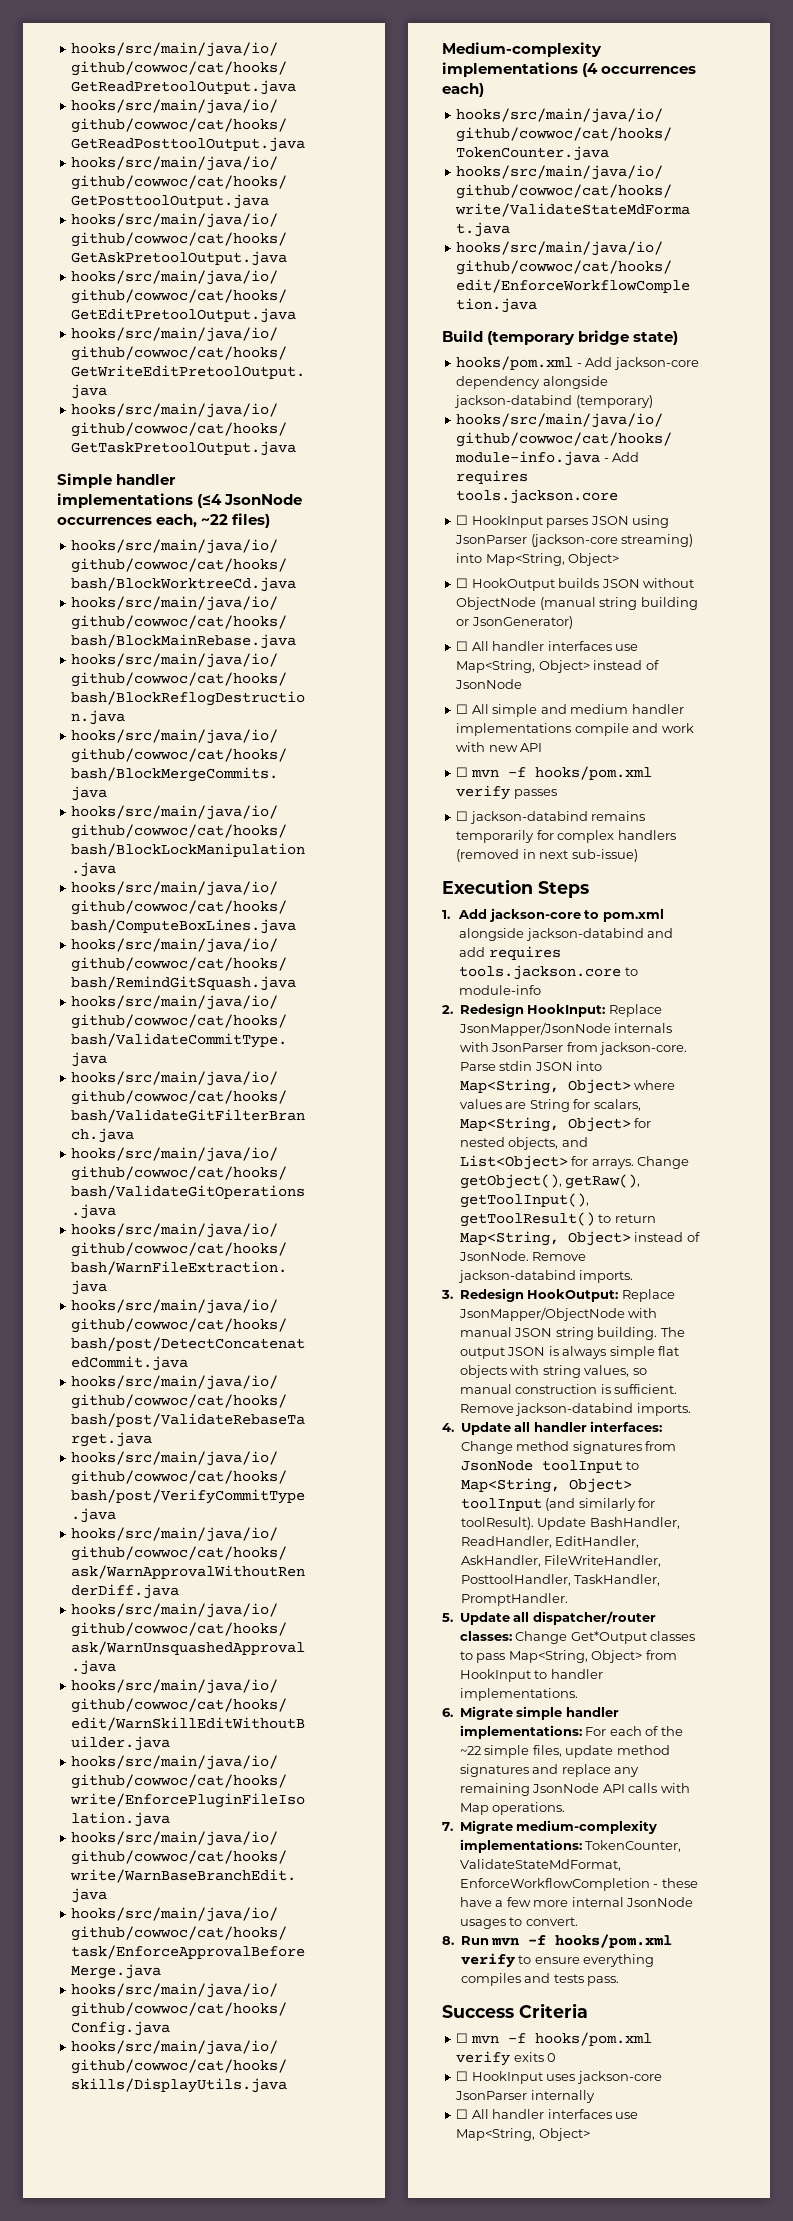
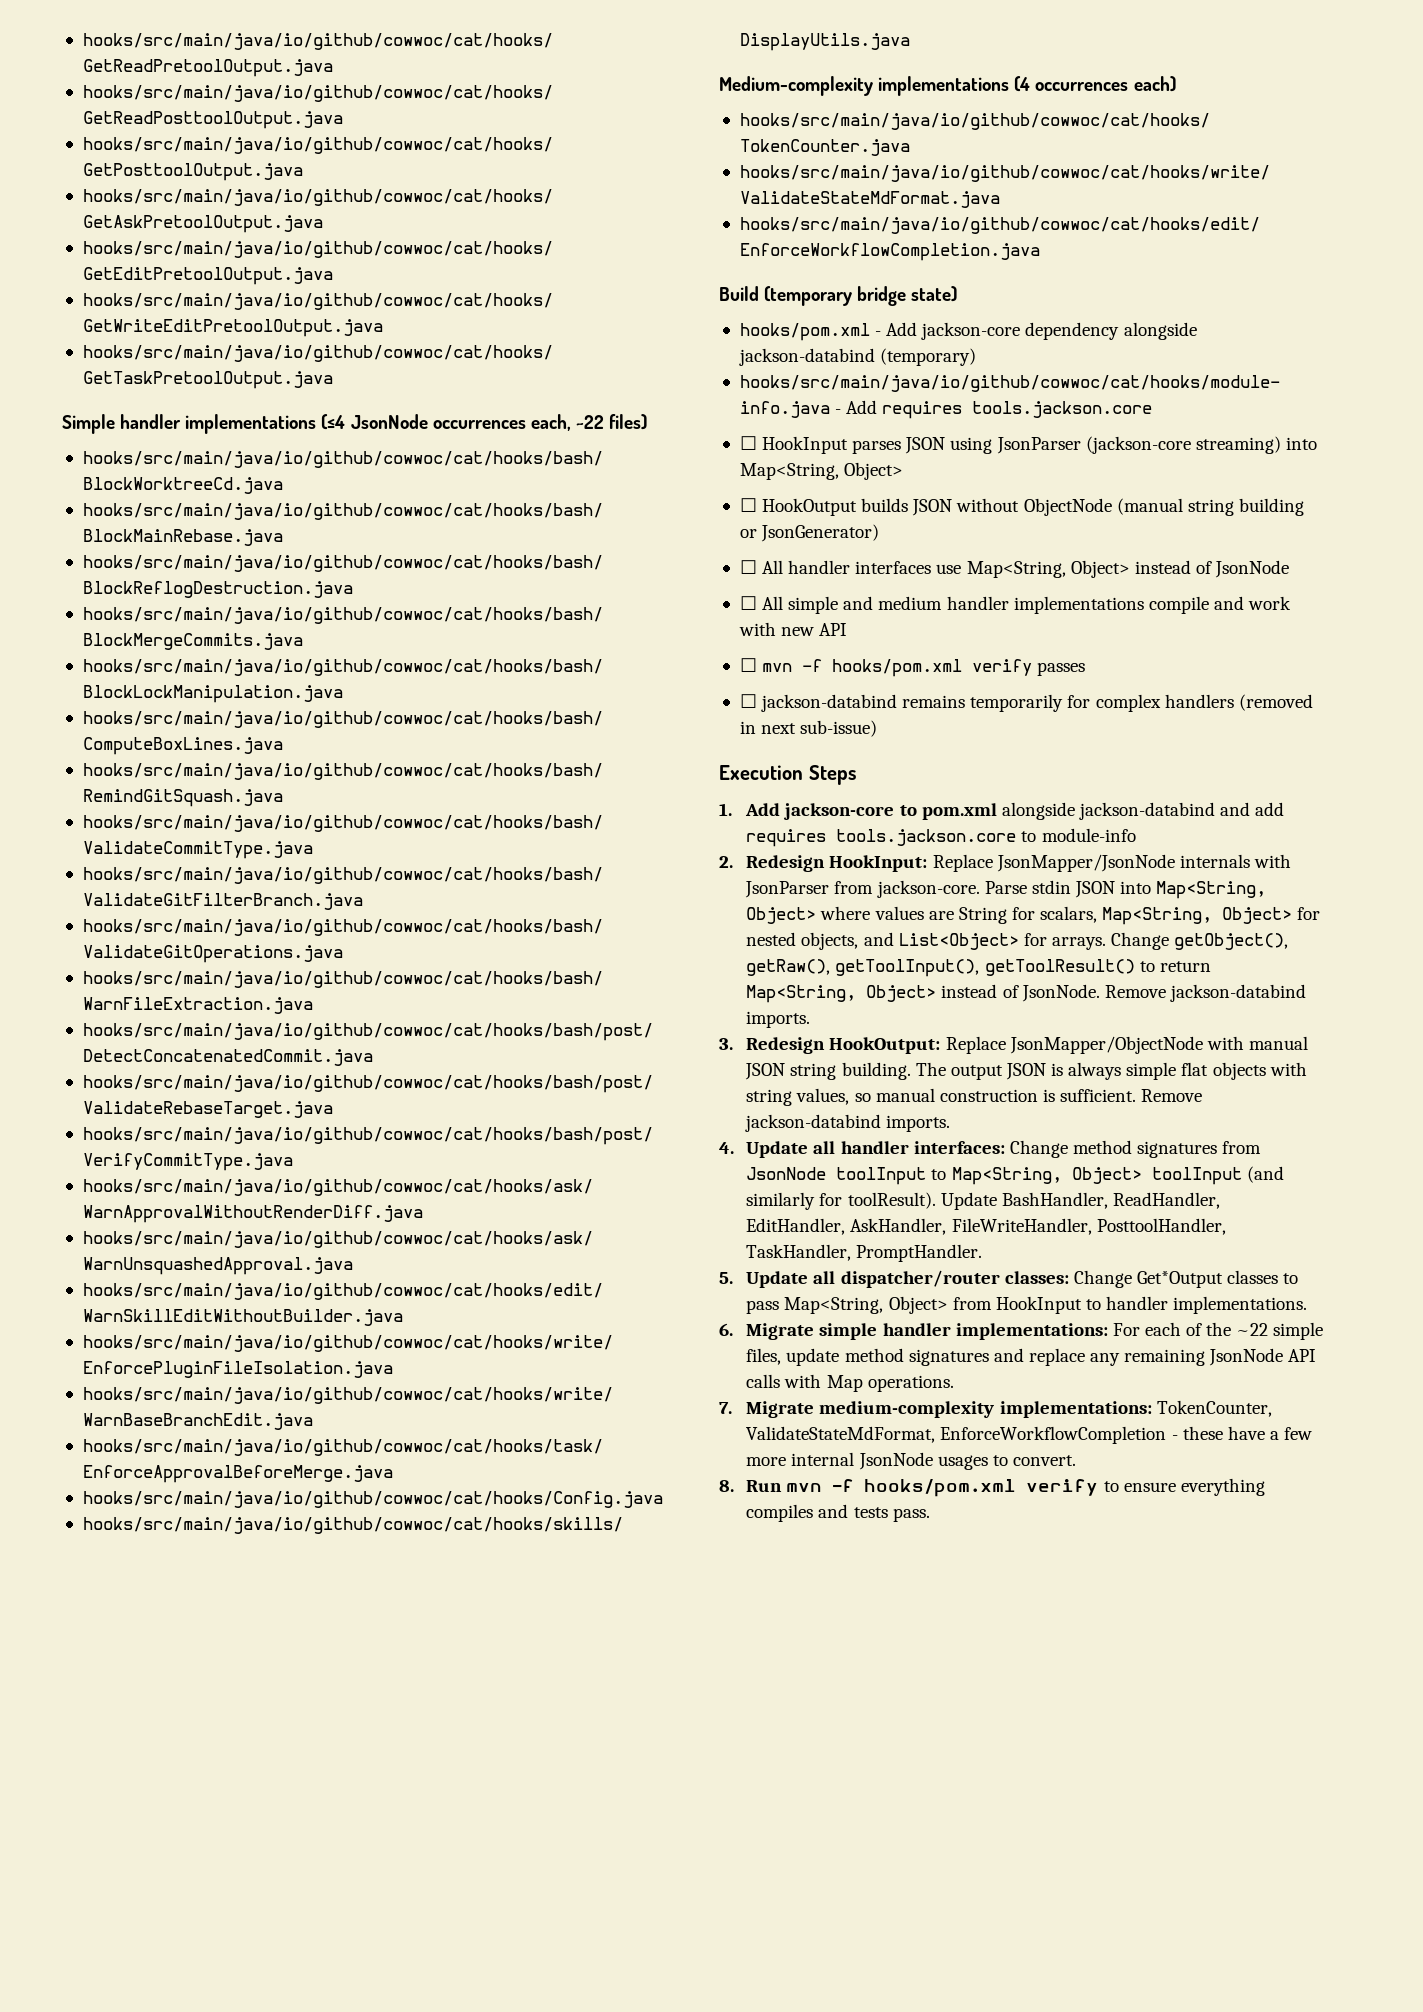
[442,2003,588,2018] [456,2032,652,2046] [456,2051,557,2066] [456,2071,662,2084] [455,2090,595,2103] [456,2109,639,2119] [456,2128,590,2141] // Success Criteria // ☐ mvn -f hooks/pom.xml verify exits 0 // ☐ HookInput uses jackson-core JsonParser internally // ☐ All handler interfaces use Map<String, Object> -> (930, 1515) none

